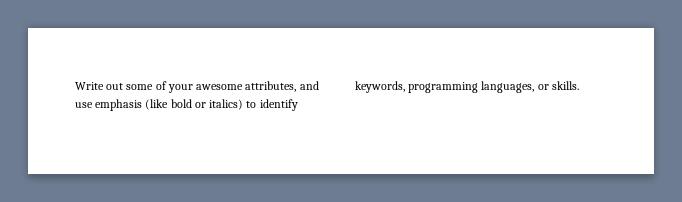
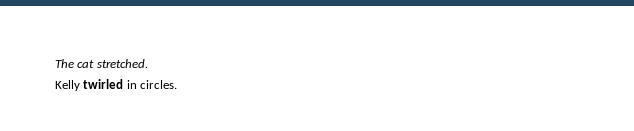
[75,81,319,93] [75,99,298,111] [355,81,579,93] Write out some of your awesome attributes, and use emphasis (like bold or italics) to identify keywords, programming languages, or skills. -> [55,59,148,68] [55,79,178,91] The cat stretched. // Kelly twirled in circles.

